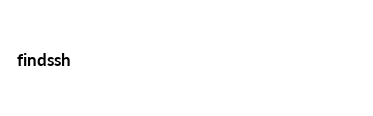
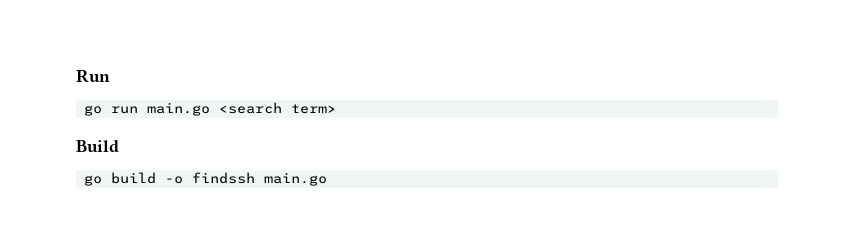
[17,53,71,66] findssh -> [76,69,110,83] [84,102,337,116] [76,140,119,152] [84,172,328,186] Run // go run main.go <search term> // Build // go build -o findssh main.go

